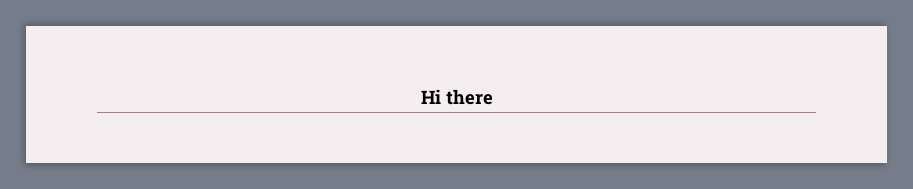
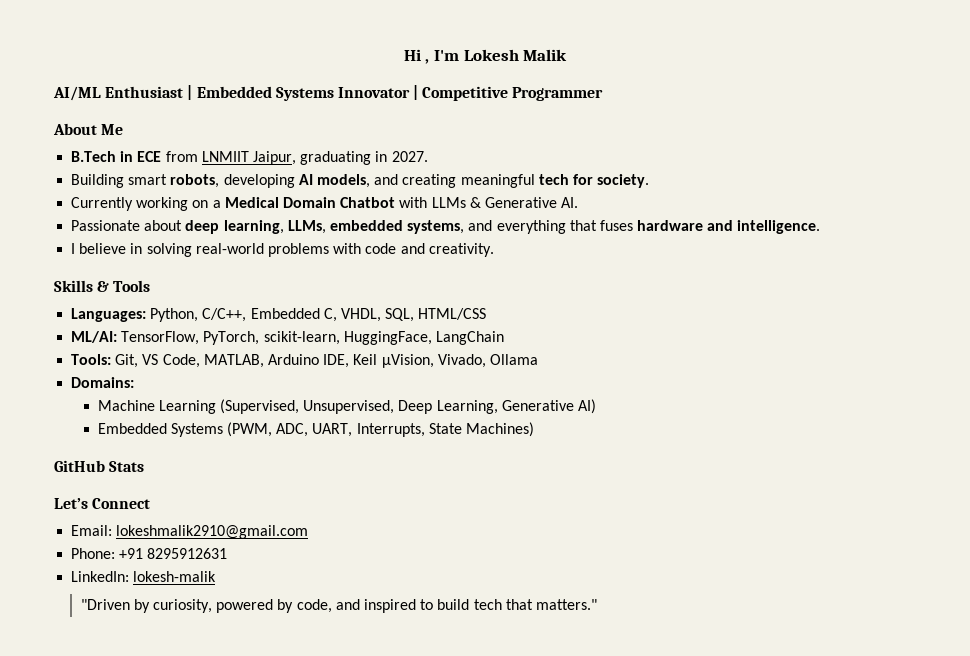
[445,89,493,105] there -> [425,49,568,64] [53,85,604,101] [53,123,124,135] [71,151,428,165] [71,174,650,188] [71,197,579,211] [71,220,821,234] [71,243,494,257] [54,280,151,292] [71,308,487,322] [71,331,504,345] [71,354,538,368] [71,377,135,388] [97,399,597,414] [97,422,535,437] [54,460,145,472] [54,498,151,509] [71,525,309,539] [71,548,228,559] [71,571,217,582] [80,599,597,613] , I'm Lokesh Malik // AI/ML Enthusiast | Embedded Systems Innovator | Competitive Programmer // About Me // B.Tech in ECE from LNMIIT Jaipur, graduating in 2027. // Building smart robots, developing AI models, and creating meaningful tech for society. // Currently working on a Medical Domain Chatbot with LLMs & Generative AI. // Passionate about deep learning, LLMs, embedded systems, and everything that fuses hardware and intelligence. // I believe in solving real-world problems with code and creativity. // Skills & Tools // Languages: Python, C/C++, Embedded C, VHDL, SQL, HTML/CSS // ML/AI: TensorFlow, PyTorch, scikit-learn, HuggingFace, LangChain // Tools: Git, VS Code, MATLAB, Arduino IDE, Keil µVision, Vivado, Ollama // Domains: // Machine Learning (Supervised, Unsupervised, Deep Learning, Generative AI) // Embedded Systems (PWM, ADC, UART, Interrupts, State Machines) // GitHub Stats // Let’s Connect // Email: lokeshmalik2910@gmail.com // Phone: +91 8295912631 // LinkedIn: lokesh-malik // "Driven by curiosity, powered by code, and inspired to build tech that matters."

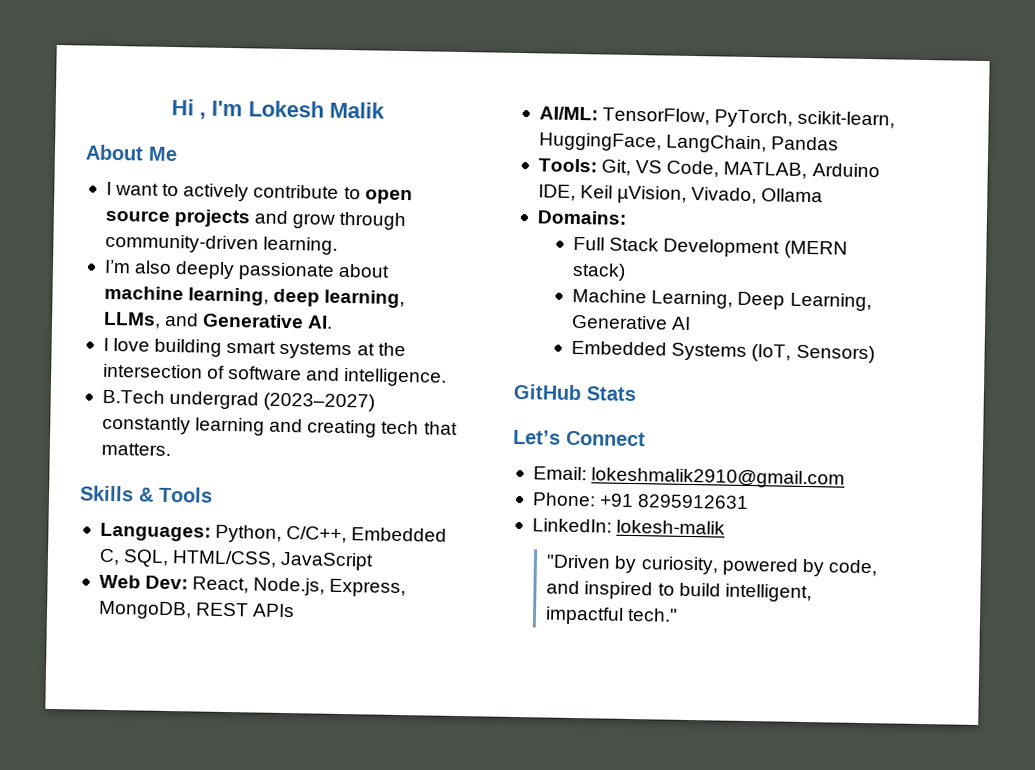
[53,85,604,101] [53,123,124,135] [71,151,428,165] [71,174,650,188] [71,197,579,211] [71,220,821,234] [71,243,494,257] AI/ML Enthusiast | Embedded Systems Innovator | Competitive Programmer // About Me // B.Tech in ECE from LNMIIT Jaipur, graduating in 2027. // Building smart robots, developing AI models, and creating meaningful tech for society. // Currently working on a Medical Domain Chatbot with LLMs & Generative AI. // Passionate about deep learning, LLMs, embedded systems, and everything that fuses hardware and intelligence. // I believe in solving real-world problems with code and creativity. -> [85,144,178,162] [105,181,413,205] [104,209,407,231] [104,233,339,255] [103,259,391,281] [103,285,406,309] [102,311,334,329] [102,337,406,360] [102,363,448,387] [101,389,376,412] [101,415,458,438] [100,442,171,457] About Me // I want to actively contribute to open source projects and grow through community-driven learning. // I’m also deeply passionate about machine learning, deep learning, LLMs, and Generative AI. // I love building smart systems at the intersection of software and intelligence. // B.Tech undergrad (2023–2027) constantly learning and creating tech that matters.
[340,308,487,322] [71,331,118,343] VHDL, SQL, HTML/CSS // ML/AI: -> [123,549,375,571] [98,574,407,598] [97,600,296,620] [538,106,598,121] SQL, HTML/CSS, JavaScript // Web Dev: React, Node.js, Express, MongoDB, REST APIs // AI/ML:
[435,331,504,345] LangChain -> [666,134,840,154] LangChain, Pandas
[97,399,395,414] Machine Learning (Supervised, Unsupervised, -> [573,236,848,259] [572,262,627,281] [572,288,734,309] Full Stack Development (MERN stack) // Machine Learning,
[578,399,597,414] [97,422,535,437] AI) // Embedded Systems (PWM, ADC, UART, Interrupts, State Machines) -> [671,316,692,330] [571,340,875,364] AI // Embedded Systems (IoT, Sensors)
[473,599,597,610] tech that matters." -> [724,583,812,603] [545,606,679,625] intelligent, impactful tech."

